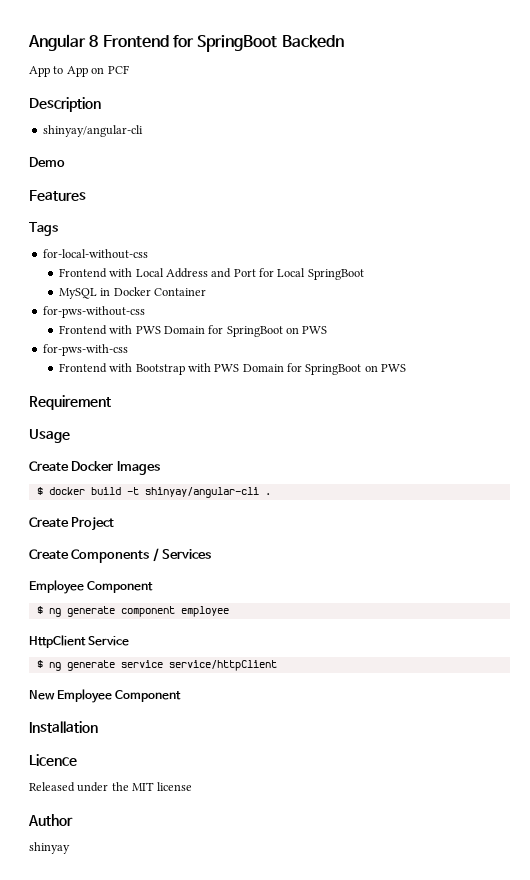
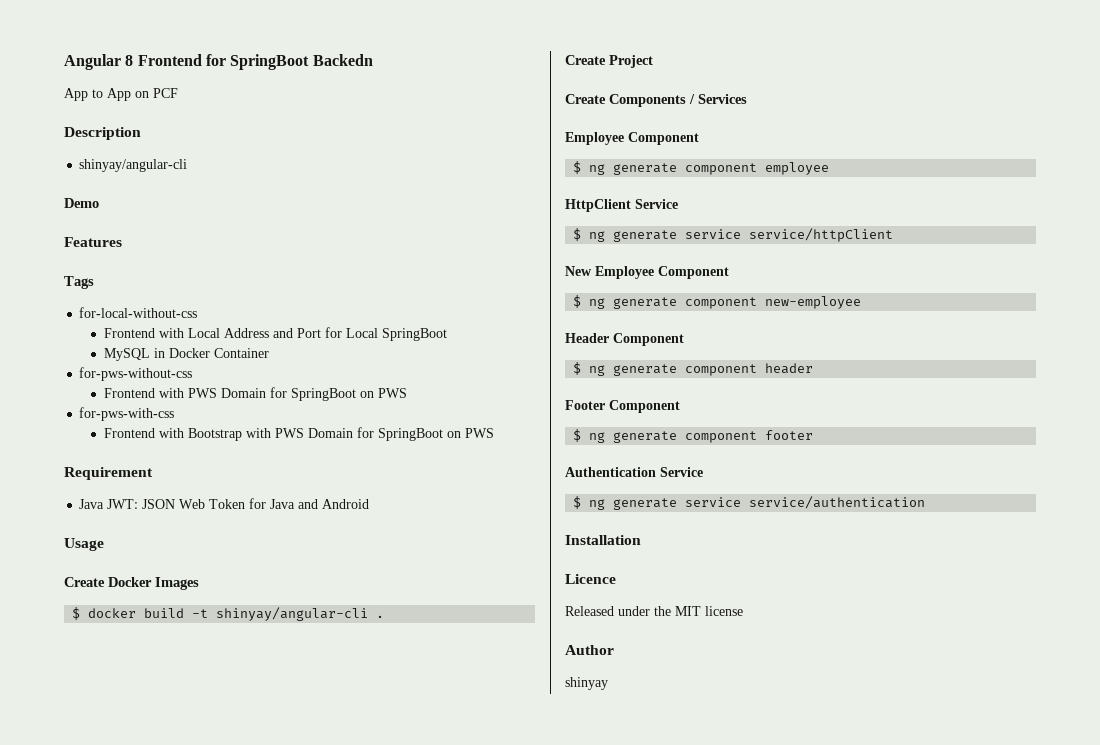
(111, 402) none -> [79,498,370,509] // Java JWT: JSON Web Token for Java and Android
(182, 696) none -> [573,295,862,309] [565,333,684,346] [573,362,814,376] [565,400,680,413] [573,429,814,443] [565,467,703,477] [573,496,926,510] // $ ng generate component new-employee // Header Component // $ ng generate component header // Footer Component // $ ng generate component footer // Authentication Service // $ ng generate service service/authentication

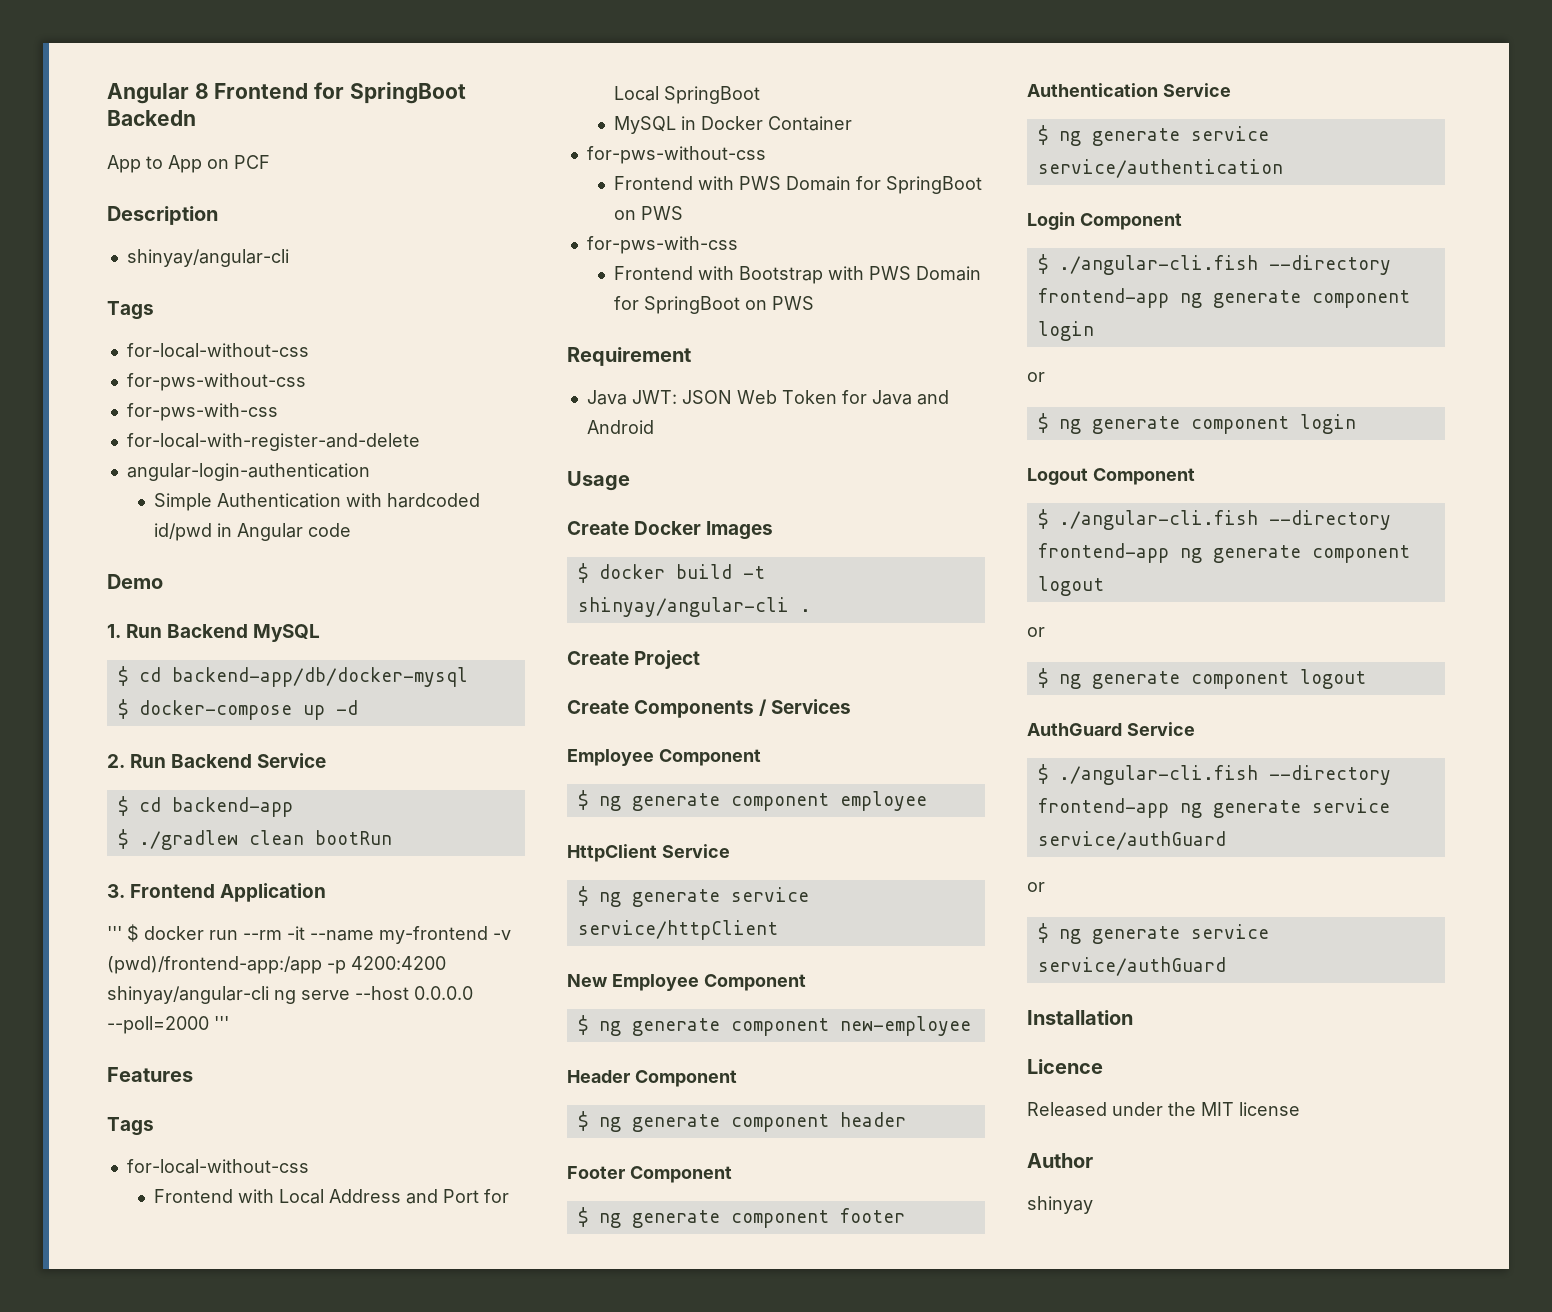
[64,198,99,208] Demo -> [107,301,154,320] [126,343,309,358] [126,373,306,391] [126,403,278,421] [126,433,420,451] [126,463,370,481] [154,493,481,511] [154,523,352,541] [107,574,163,589] [107,624,321,642] [117,666,468,687] [117,699,358,720] [107,753,327,768] [117,796,293,817] [117,829,392,850] [107,883,327,902] [107,924,511,944] [107,956,446,974] [107,986,473,1004] [107,1016,229,1034] Tags // for-local-without-css // for-pws-without-css // for-pws-with-css // for-local-with-register-and-delete // angular-login-authentication // Simple Authentication with hardcoded id/pwd in Angular code // Demo // 1. Run Backend MySQL // $ cd backend-app/db/docker-mysql // $ docker-compose up -d // 2. Run Backend Service // $ cd backend-app // $ ./gradlew clean bootRun // 3. Frontend Application // ''' $ docker run --rm -it --name my-frontend -v (pwd)/frontend-app:/app -p 4200:4200 shinyay/angular-cli ng serve --host 0.0.0.0 --poll=2000 '''
(926, 502) none -> [1027,212,1182,230] [1037,254,1391,275] [1037,288,1410,308] [1037,321,1094,341] [1027,372,1045,382] [1037,413,1356,434] [1027,468,1195,485] [1037,509,1391,530] [1037,543,1410,563] [1037,576,1104,596] [1027,627,1045,637] [1037,668,1366,689] [1027,722,1195,736] [1037,764,1391,785] [1037,798,1390,818] [1037,831,1226,850] [1027,882,1045,892] [1037,923,1269,944] [1037,957,1226,976] // Login Component // $ ./angular-cli.fish --directory frontend-app ng generate component login // or // $ ng generate component login // Logout Component // $ ./angular-cli.fish --directory frontend-app ng generate component logout // or // $ ng generate component logout // AuthGuard Service // $ ./angular-cli.fish --directory frontend-app ng generate service service/authGuard // or // $ ng generate service service/authGuard

